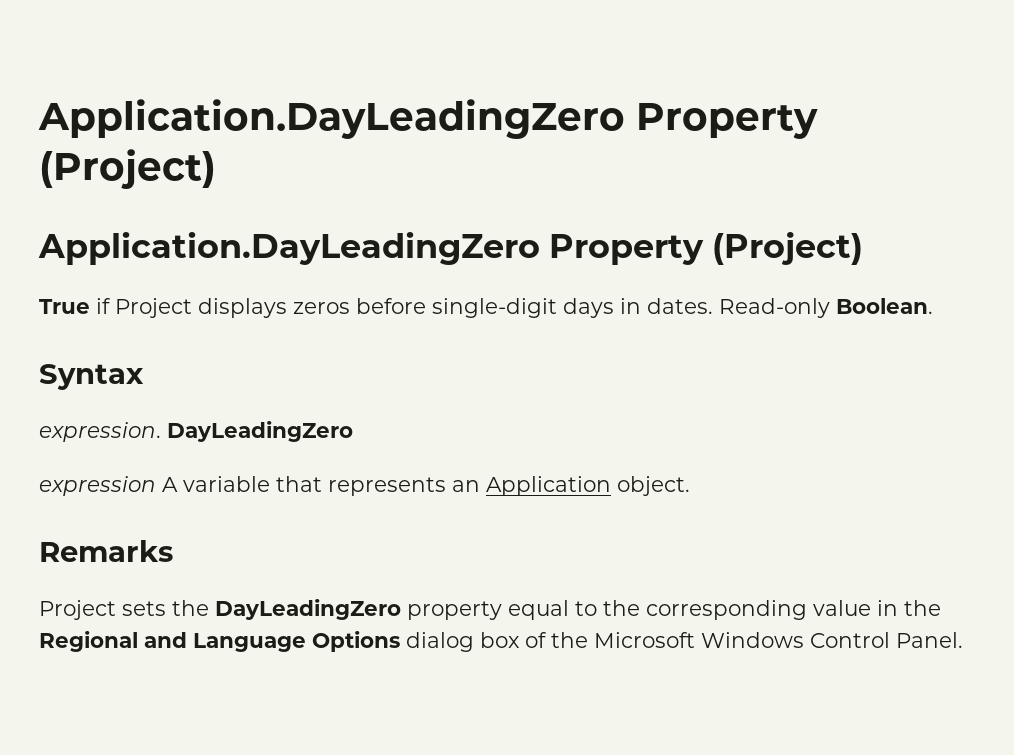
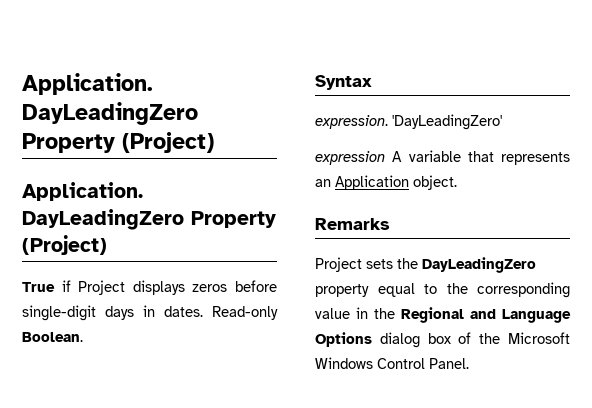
[167,421,353,442] DayLeadingZero -> [392,114,502,130] 'DayLeadingZero'

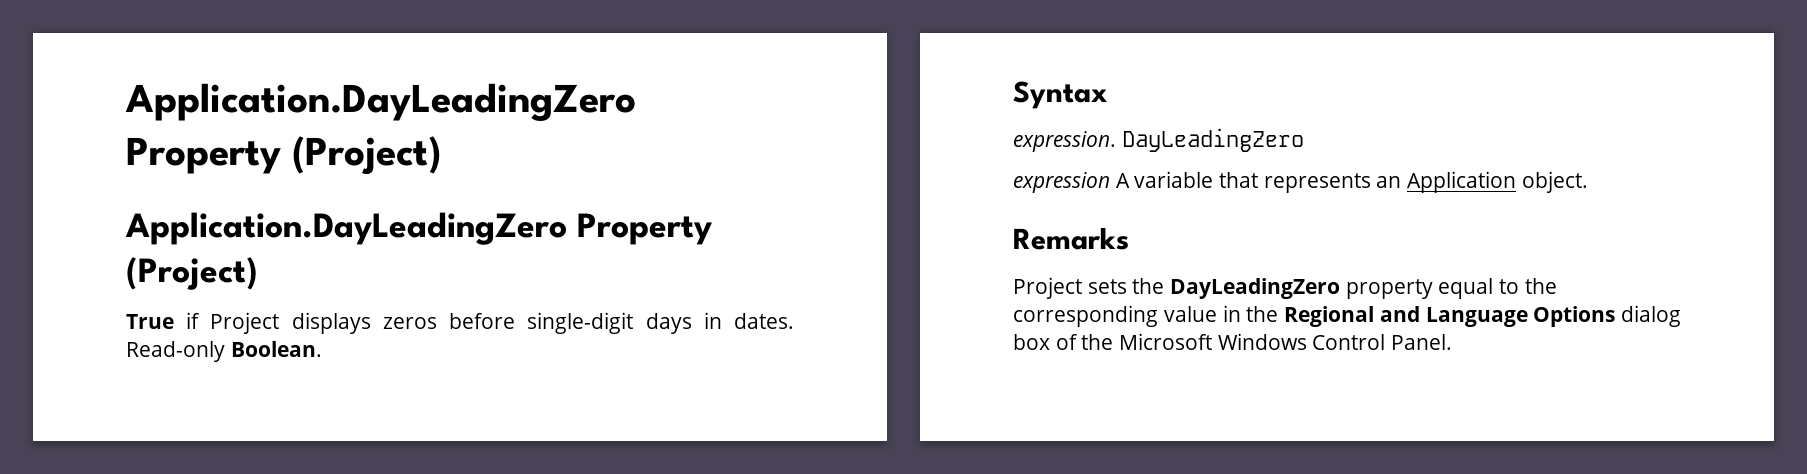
[392,114,502,130] 'DayLeadingZero' -> [1121,128,1304,152] DayLeadingZero

